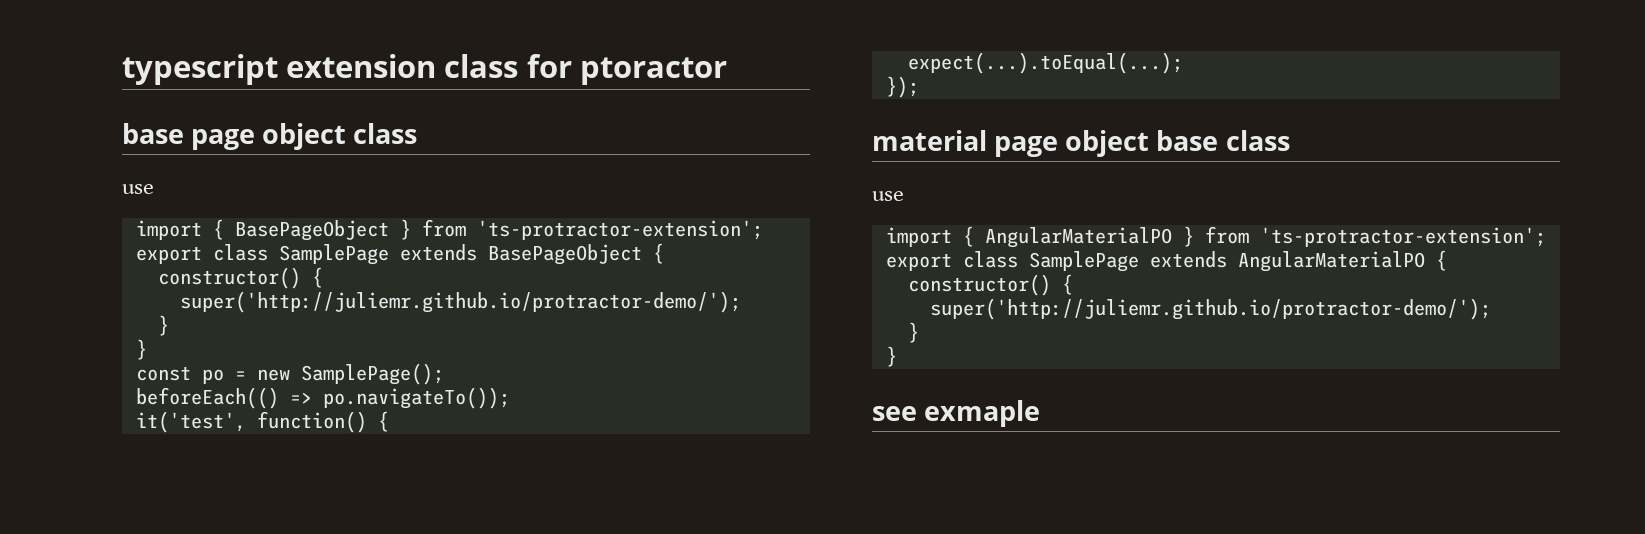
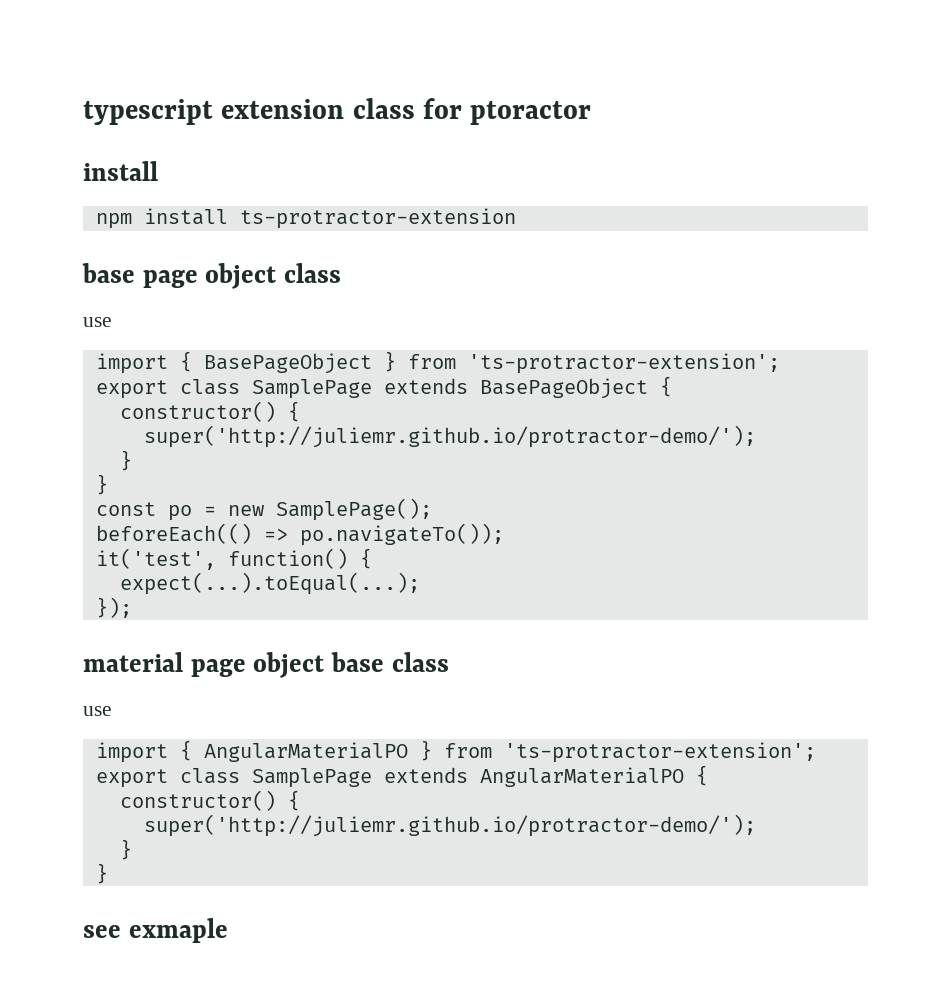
(727, 71) none -> [83,161,158,181] [95,208,516,229] // install // npm install ts-protractor-extension

